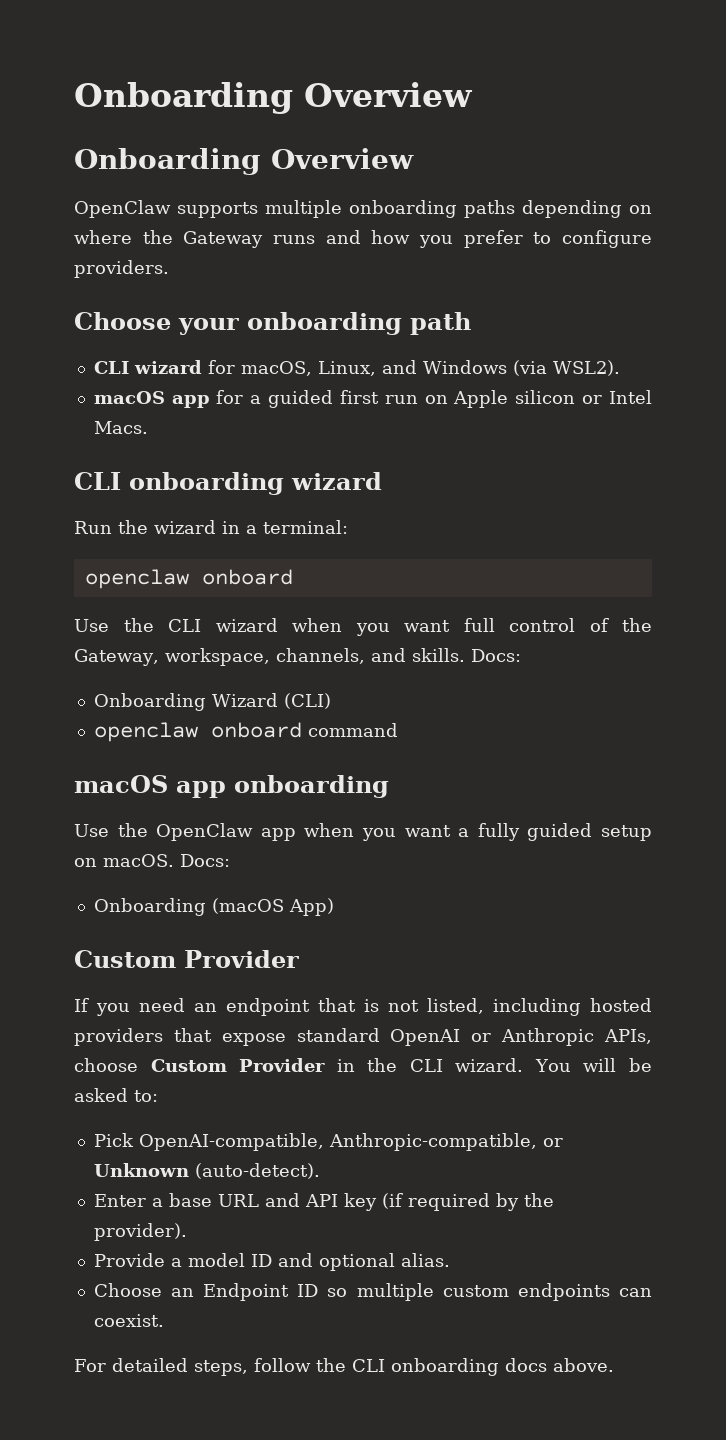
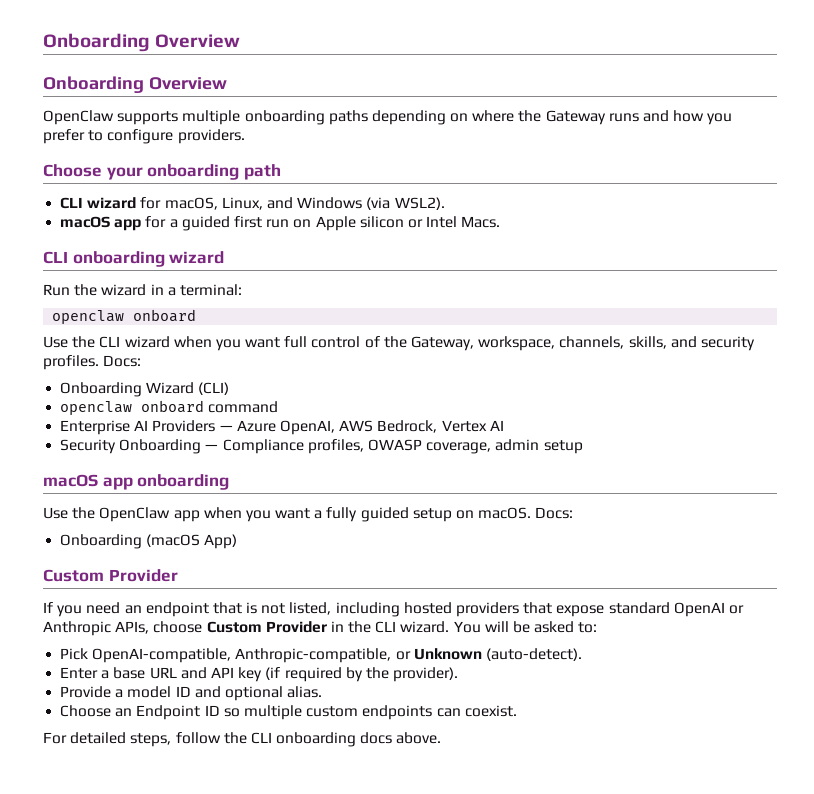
[370,648,465,662] and skills. -> [628,336,755,351] [43,355,99,370] skills, and security profiles.
(398, 730) none -> [60,420,504,435] [60,439,583,454] // Enterprise AI Providers — Azure OpenAI, AWS Bedrock, Vertex AI // Security Onboarding — Compliance profiles, OWASP coverage, admin setup

